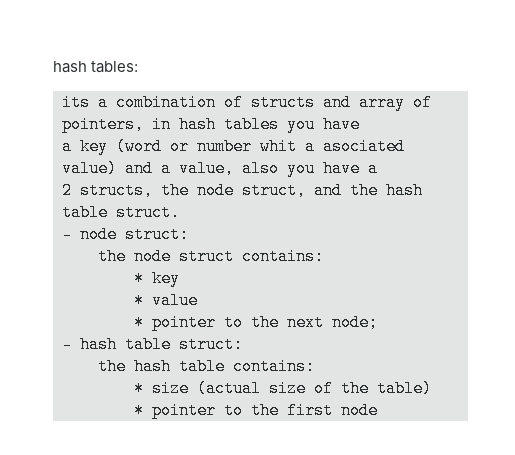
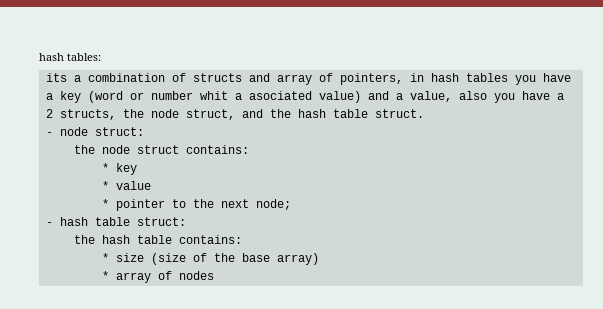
[197,380,432,397] [134,402,378,419] (actual size of the table) // * pointer to the first node -> [150,253,319,265] [101,271,214,283] (size of the base array) // * array of nodes

